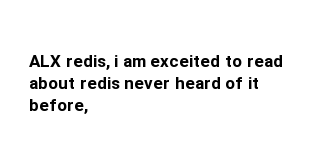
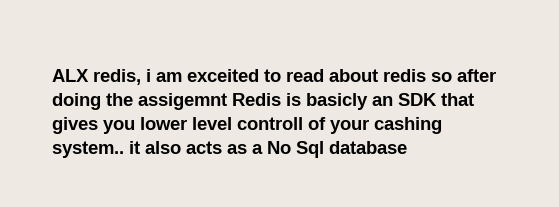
[124,77,259,89] [29,99,88,114] never heard of it before, -> [431,69,496,82] [52,93,474,110] [52,117,442,134] [52,141,407,158] so after doing the assigemnt Redis is basicly an SDK that gives you lower level controll of your cashing system.. it also acts as a No Sql database

